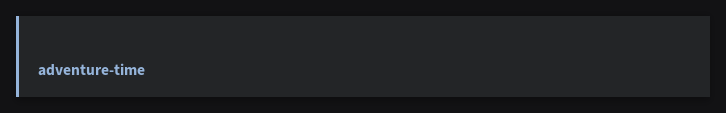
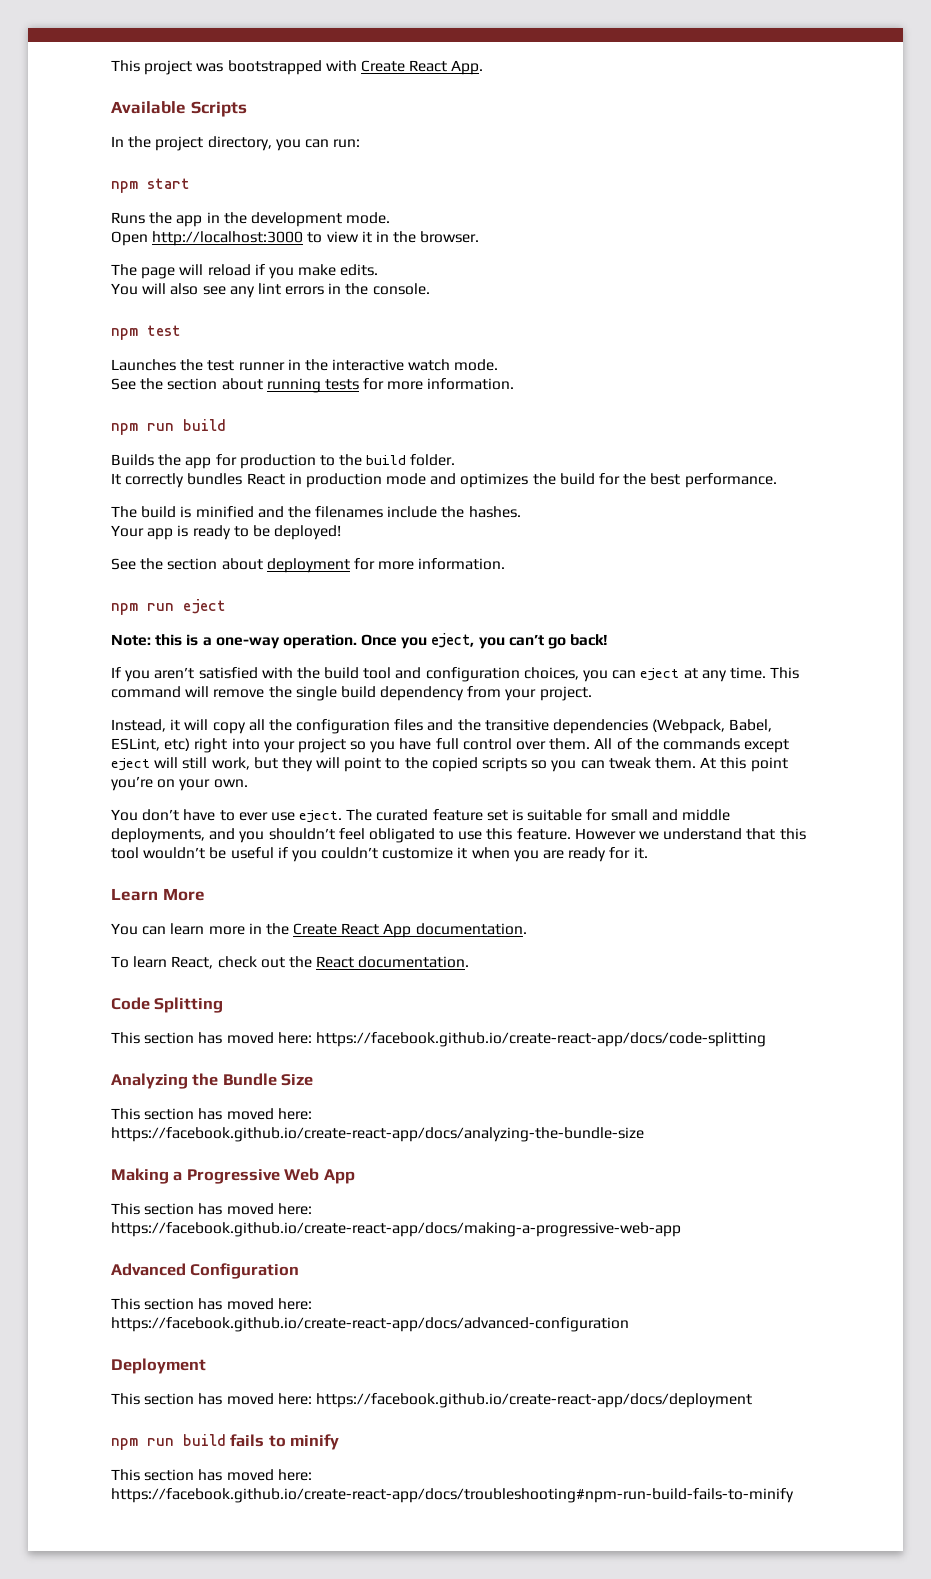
[38,63,145,76] adventure-time -> [111,60,484,75] [111,101,247,117] [111,136,361,151] [111,178,190,193] [111,212,391,227] [111,231,480,246] [111,264,379,279] [111,283,430,298] [111,325,181,340] [111,359,499,371] [111,378,515,393] [111,419,226,435] [111,454,456,469] [111,473,777,488] [111,506,521,518] [111,525,342,540] [111,558,506,573] [111,599,226,615] [111,633,609,649] [111,667,800,682] [111,686,592,701] [111,719,773,734] [111,738,790,753] [111,757,788,772] [111,776,248,791] [111,809,730,823] [111,828,806,843] [111,847,648,862] [111,888,205,901] [111,923,527,938] [111,956,470,969] [111,997,224,1013] [111,1032,766,1047] [111,1073,314,1089] [111,1108,312,1120] [111,1127,644,1142] [111,1168,355,1184] [111,1203,312,1215] [111,1222,681,1237] [111,1263,300,1279] [111,1298,312,1310] [111,1317,629,1332] [111,1358,206,1374] [111,1393,752,1408] [111,1434,340,1450] [111,1469,312,1481] [111,1488,794,1503] This project was bootstrapped with Create React App. // Available Scripts // In the project directory, you can run: // npm start // Runs the app in the development mode. // Open http://localhost:3000 to view it in the browser. // The page will reload if you make edits. // You will also see any lint errors in the console. // npm test // Launches the test runner in the interactive watch mode. // See the section about running tests for more information. // npm run build // Builds the app for production to the build folder. // It correctly bundles React in production mode and optimizes the build for the best performance. // The build is minified and the filenames include the hashes. // Your app is ready to be deployed! // See the section about deployment for more information. // npm run eject // Note: this is a one-way operation. Once you eject, you can’t go back! // If you aren’t satisfied with the build tool and configuration choices, you can eject at any time. This command will remove the single build dependency from your project. // Instead, it will copy all the configuration files and the transitive dependencies (Webpack, Babel, ESLint, etc) right into your project so you have full control over them. All of the commands except eject will still work, but they will point to the copied scripts so you can tweak them. At this point you’re on your own. // You don’t have to ever use eject. The curated feature set is suitable for small and middle deployments, and you shouldn’t feel obligated to use this feature. However we understand that this tool wouldn’t be useful if you couldn’t customize it when you are ready for it. // Learn More // You can learn more in the Create React App documentation. // To learn React, check out the React documentation. // Code Splitting // This section has moved here: https://facebook.github.io/create-react-app/docs/code-splitting // Analyzing the Bundle Size // This section has moved here: https://facebook.github.io/create-react-app/docs/analyzing-the-bundle-size // Making a Progressive Web App // This section has moved here: https://facebook.github.io/create-react-app/docs/making-a-progressive-web-app // Advanced Configuration // This section has moved here: https://facebook.github.io/create-react-app/docs/advanced-configuration // Deployment // This section has moved here: https://facebook.github.io/create-react-app/docs/deployment // npm run build fails to minify // This section has moved here: https://facebook.github.io/create-react-app/docs/troubleshooting#npm-run-build-fails-to-minify

